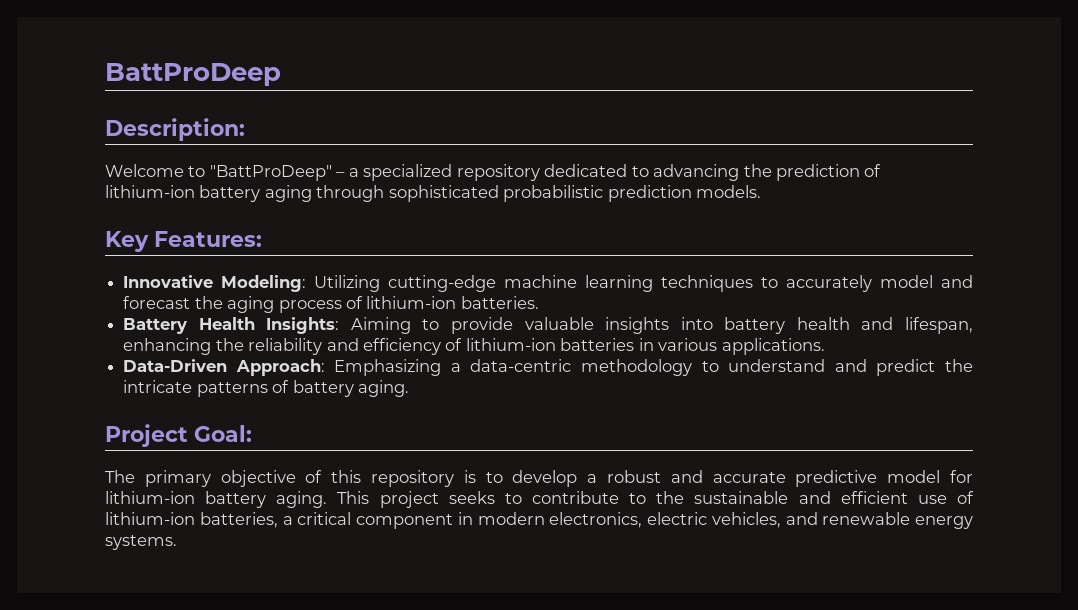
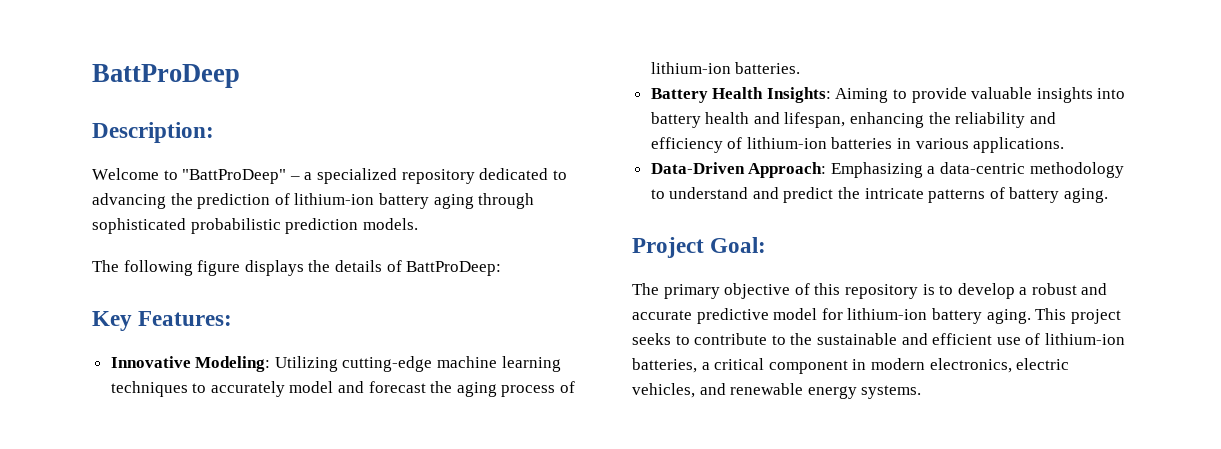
(762, 191) none -> [92,260,502,276] // The following figure displays the details of BattProDeep:

